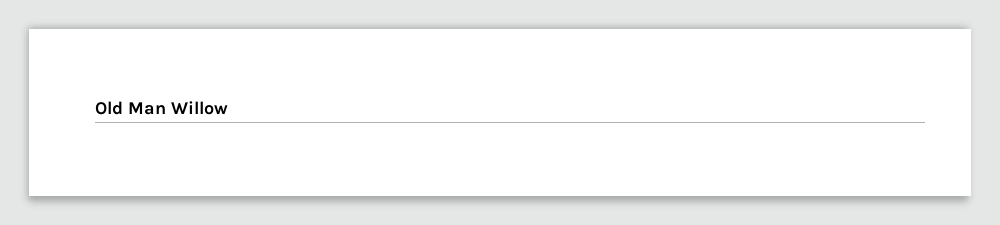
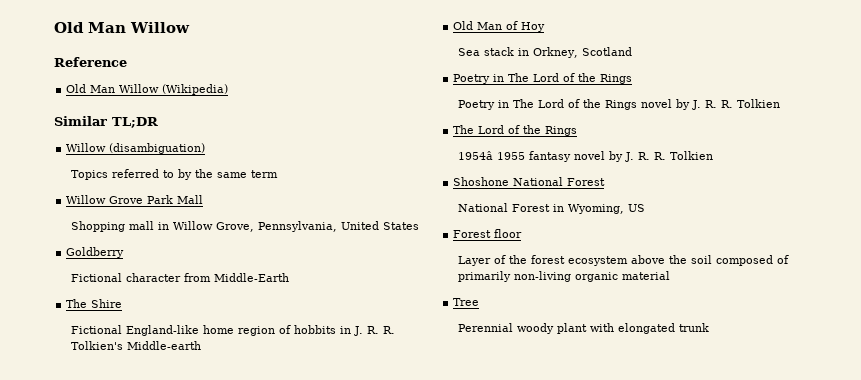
[95,101,228,115] Old Man Willow -> [54,22,190,33] [54,57,127,67] [66,84,229,95] [54,116,158,128] [66,143,206,154] [71,169,279,180] [66,195,204,204] [71,221,420,232] [66,247,125,258] [71,273,290,282] [66,299,123,308] [71,325,396,336] [71,341,202,350] [453,21,546,32] [458,47,633,58] [453,73,633,84] [458,99,781,110] [453,125,578,136] [458,151,714,162] [453,177,606,186] [458,203,646,214] [453,229,523,238] [458,255,790,266] [458,271,671,282] [453,298,480,306] [458,323,710,334] Old Man Willow // Reference // Old Man Willow (Wikipedia) // Similar TL;DR // Willow (disambiguation) // Topics referred to by the same term // Willow Grove Park Mall // Shopping mall in Willow Grove, Pennsylvania, United States // Goldberry // Fictional character from Middle-Earth // The Shire // Fictional England-like home region of hobbits in J. R. R. Tolkien's Middle-earth // Old Man of Hoy // Sea stack in Orkney, Scotland // Poetry in The Lord of the Rings // Poetry in The Lord of the Rings novel by J. R. R. Tolkien // The Lord of the Rings // 1954â 1955 fantasy novel by J. R. R. Tolkien // Shoshone National Forest // National Forest in Wyoming, US // Forest floor // Layer of the forest ecosystem above the soil composed of primarily non-living organic material // Tree // Perennial woody plant with elongated trunk

